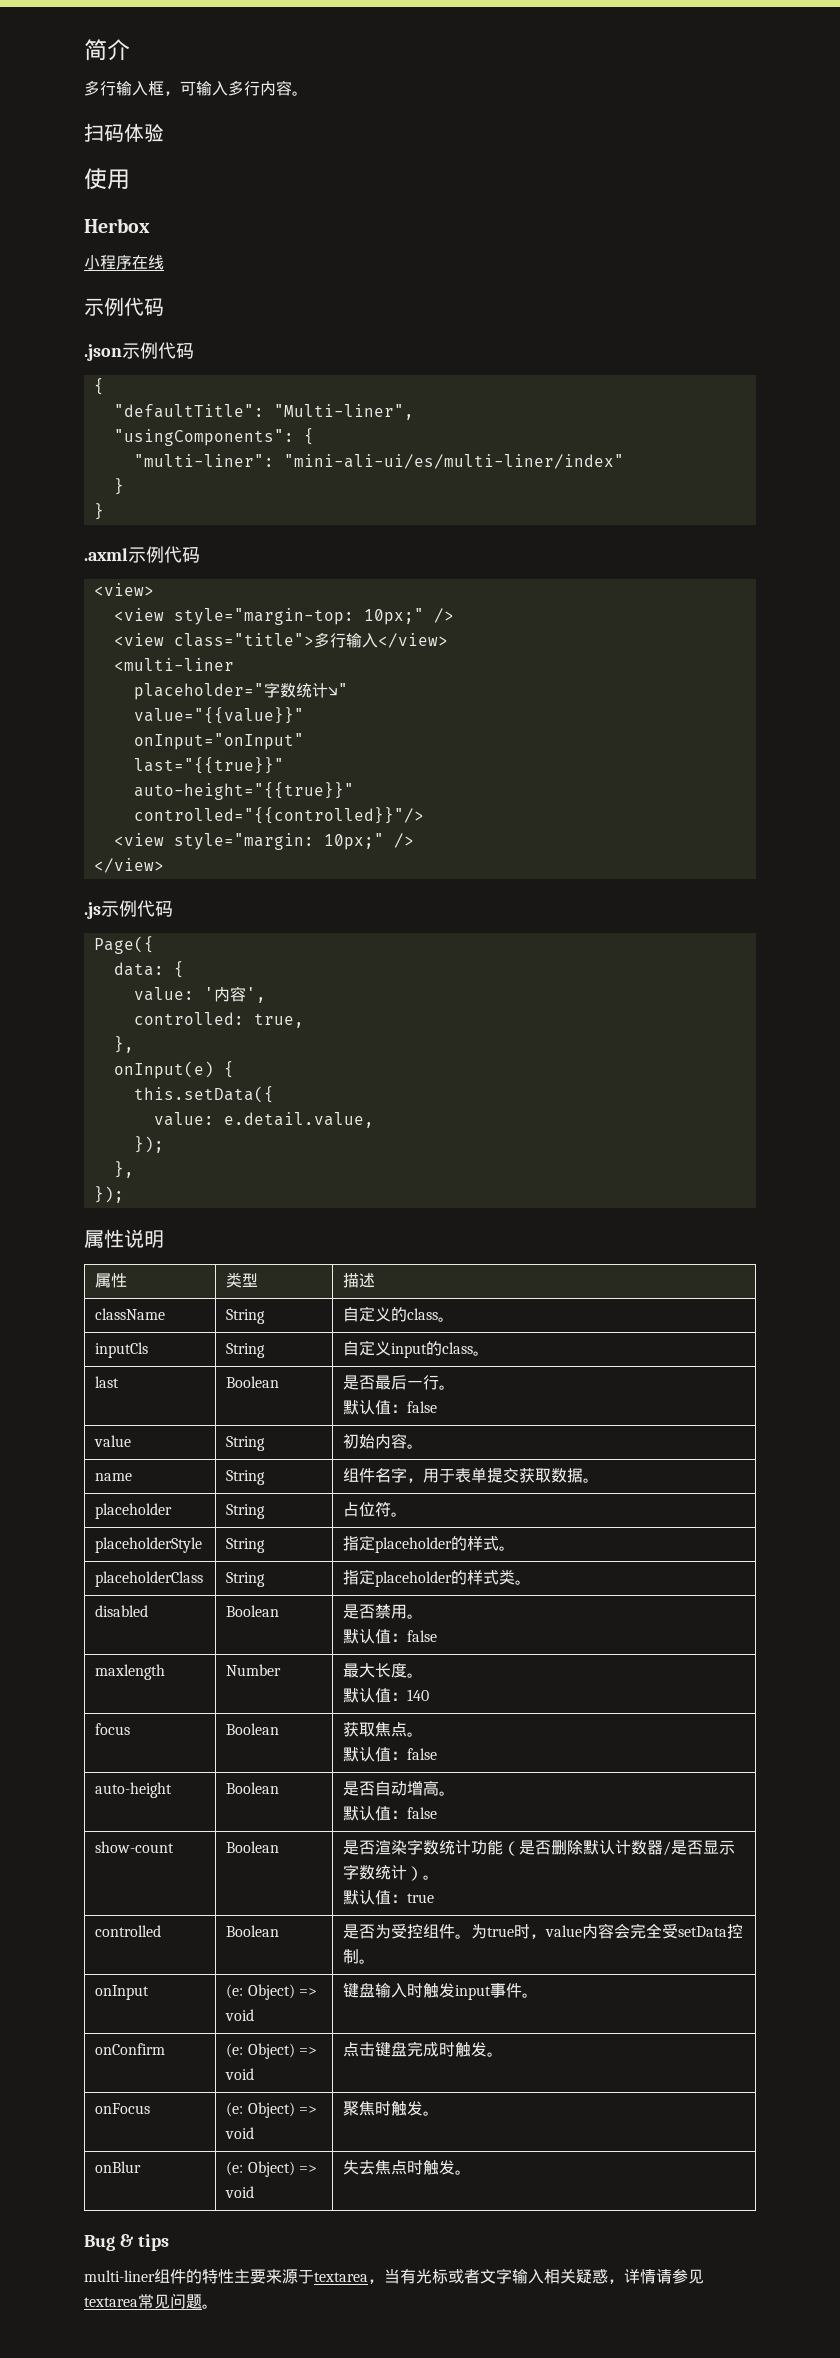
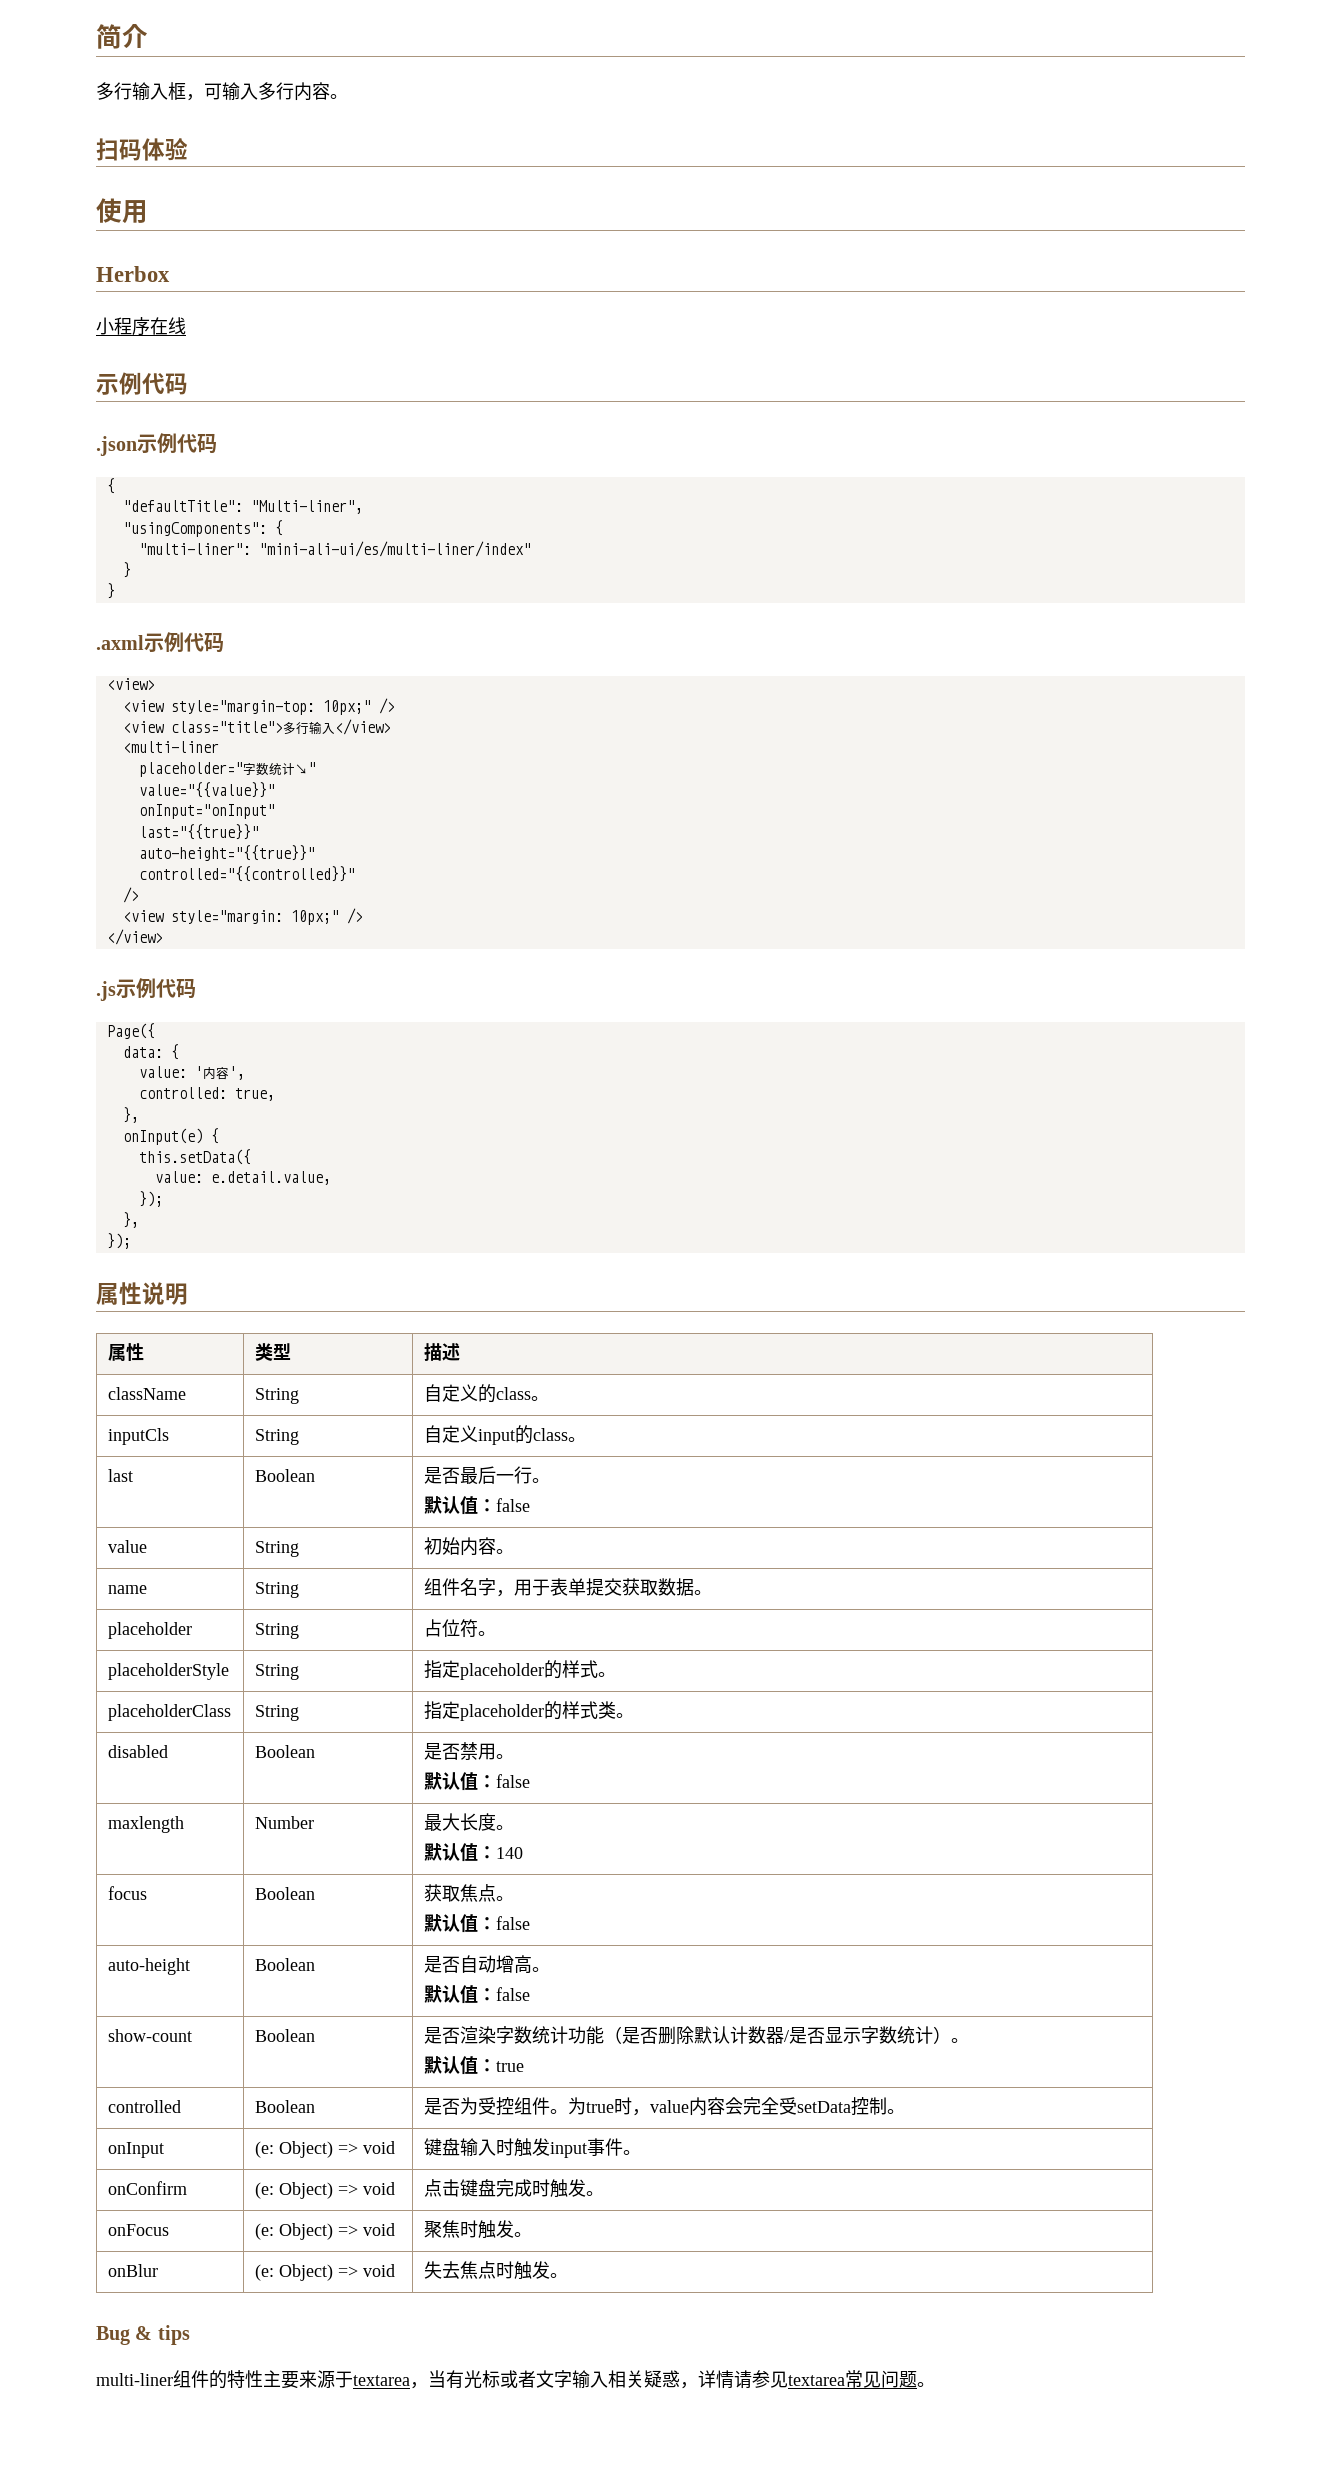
[133,807,424,824] controlled="{{controlled}}"/> -> [138,866,355,882] [122,887,139,903] controlled="{{controlled}}" // />

